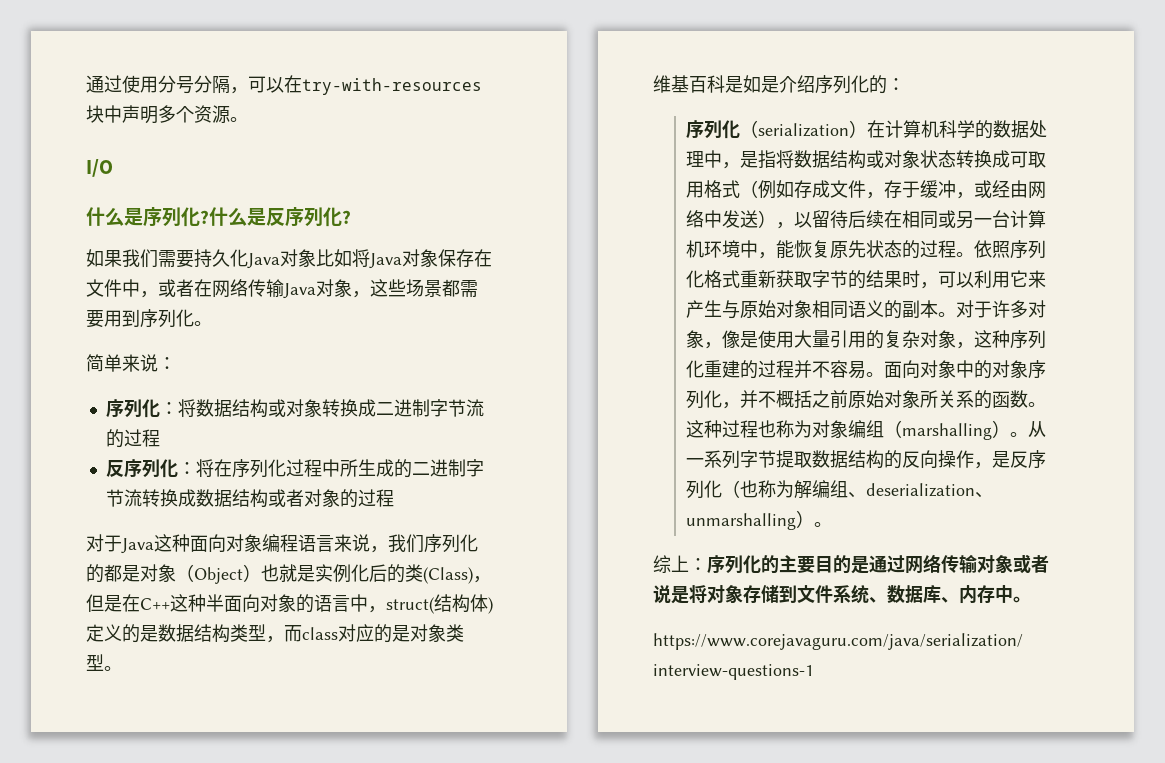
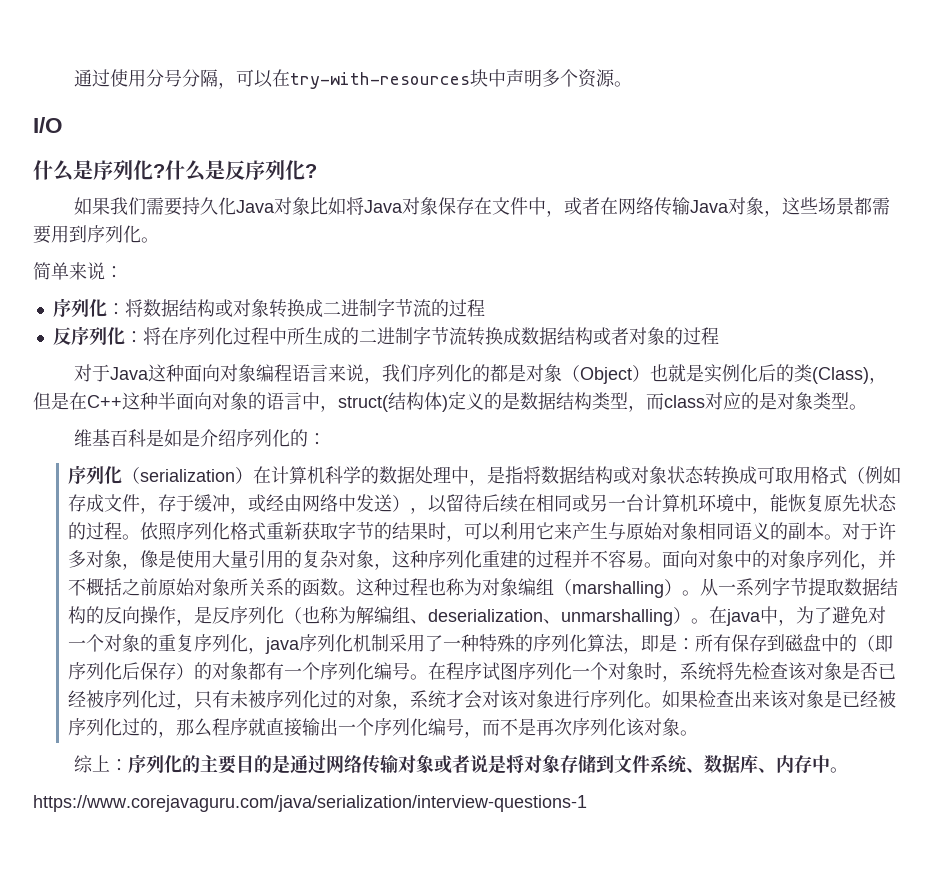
(833, 524) none -> [709,606,887,626] [68,634,894,654] [68,662,897,682] [68,690,897,710] [68,718,699,738] 在java中，为了避免对一个对象的重复序列化，java序列化机制采用了一种特殊的序列化算法，即是：所有保存到磁盘中的（即序列化后保存）的对象都有一个序列化编号。在程序试图序列化一个对象时，系统将先检查该对象是否已经被序列化过，只有未被序列化过的对象，系统才会对该对象进行序列化。如果检查出来该对象是已经被序列化过的，那么程序就直接输出一个序列化编号，而不是再次序列化该对象。

